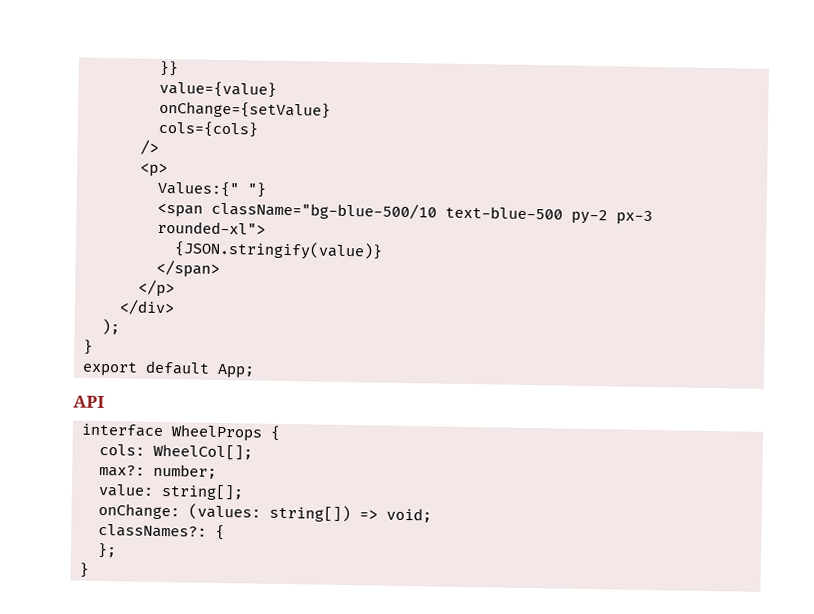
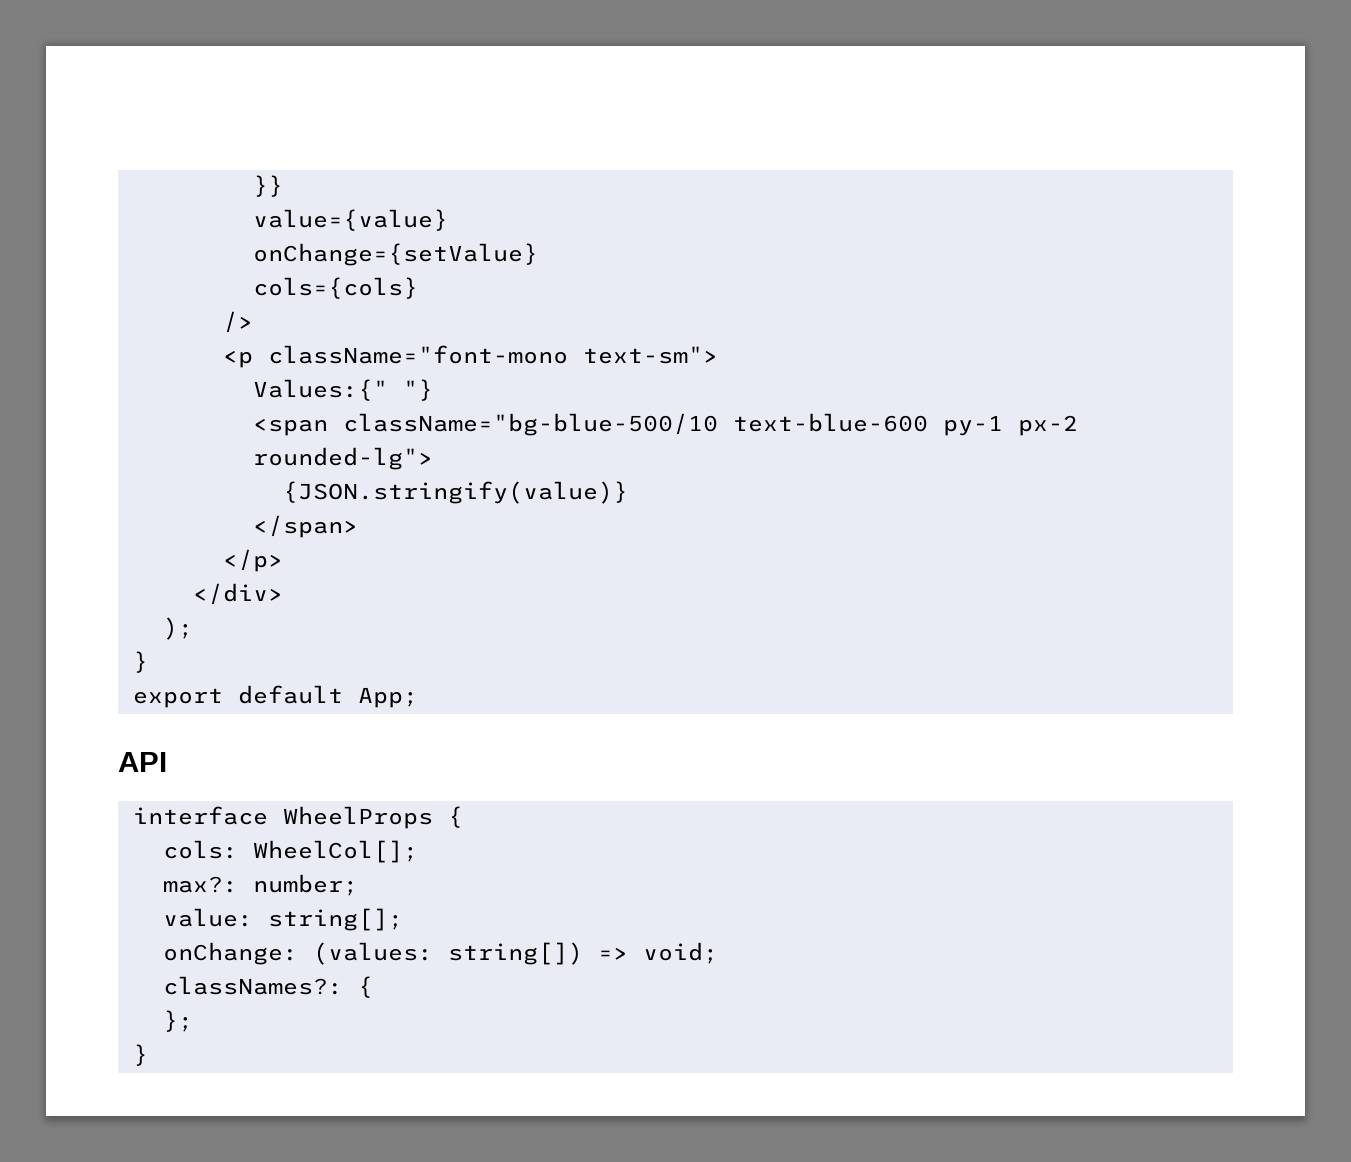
[139,162,168,178] <p> -> [223,345,719,368] <p className="font-mono text-sm">
[444,205,653,226] [156,220,266,235] text-blue-500 py-2 px-3 rounded-xl"> -> [733,413,1079,436] [253,447,434,470] text-blue-600 py-1 px-2 rounded-lg">

